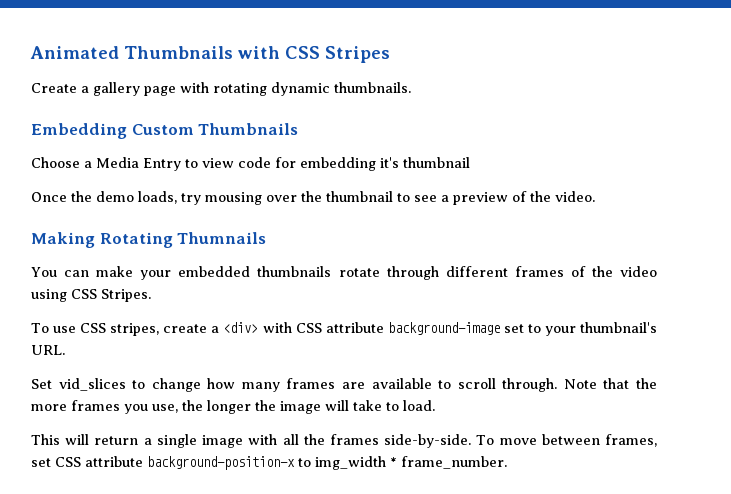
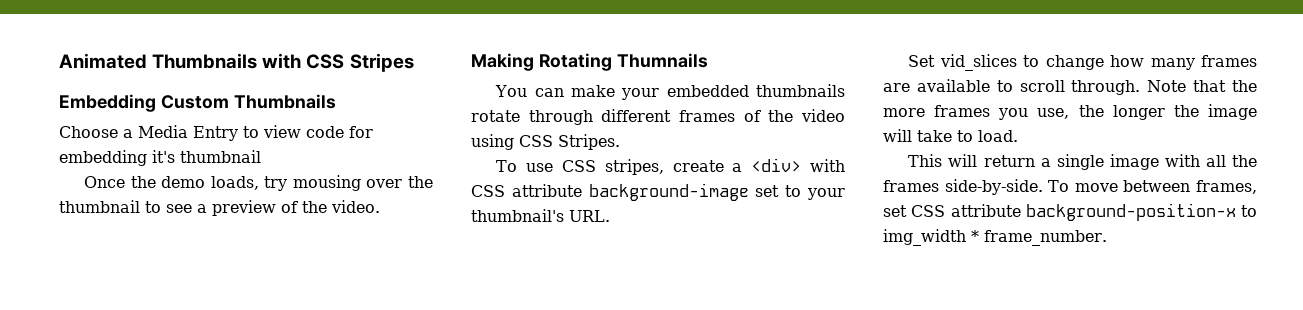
[31,82,411,96] // Create a gallery page with rotating dynamic thumbnails. -> (414, 62) none

